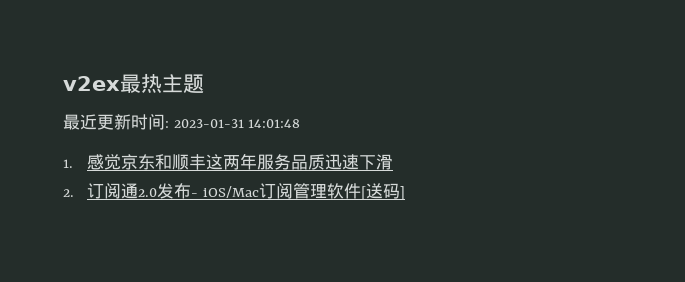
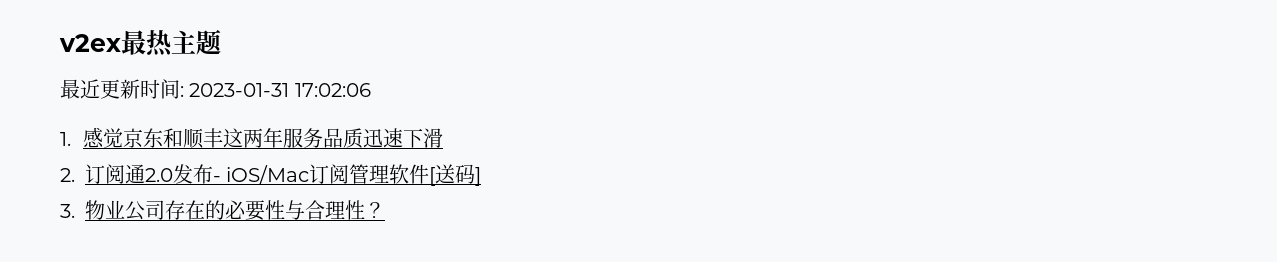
[248,119,301,128] 14:01:48 -> [294,83,371,97] 17:02:06
(405, 193) none -> [60,200,385,221] // 3.物业公司存在的必要性与合理性？

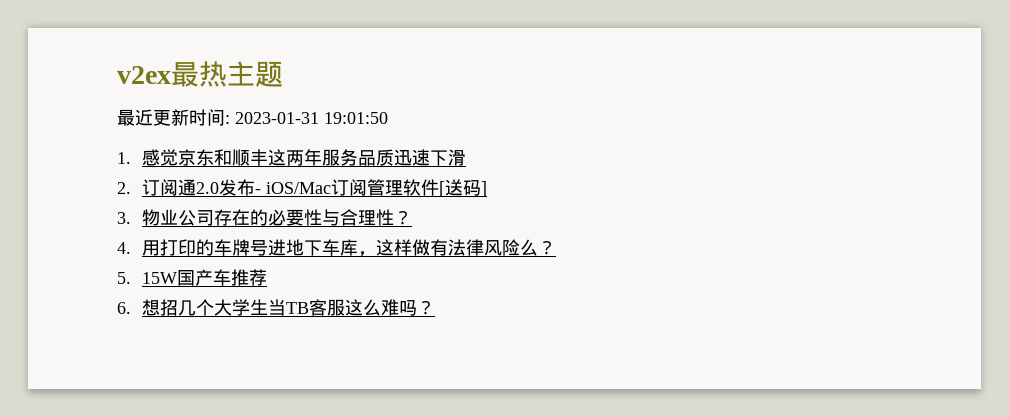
[294,83,371,97] 17:02:06 -> [324,112,388,124] 19:01:50
(385, 210) none -> [117,239,556,257] [117,269,267,286] [117,299,435,316] // 4.用打印的车牌号进地下车库，这样做有法律风险么？ // 5. 15W国产车推荐 // 6.想招几个大学生当TB客服这么难吗？

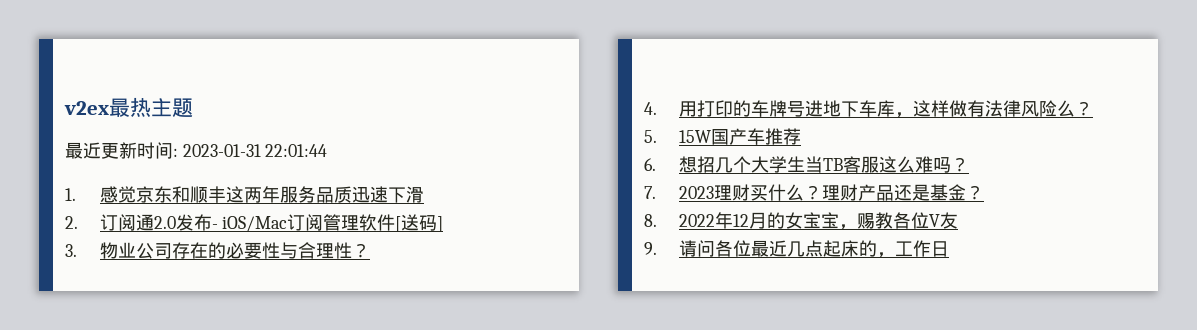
[324,112,388,124] 19:01:50 -> [265,144,328,157] 22:01:44
(435, 307) none -> [644,184,984,201] [644,212,958,230] [644,240,949,258] // 7. 2023理财买什么？理财产品还是基金？ // 8. 2022年12月的女宝宝，赐教各位V友 // 9.请问各位最近几点起床的，工作日

